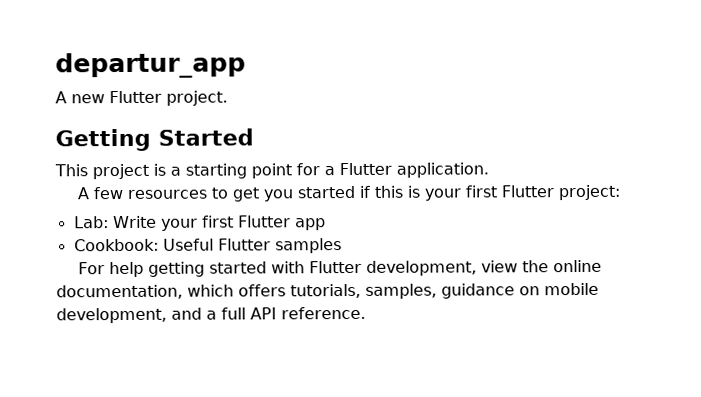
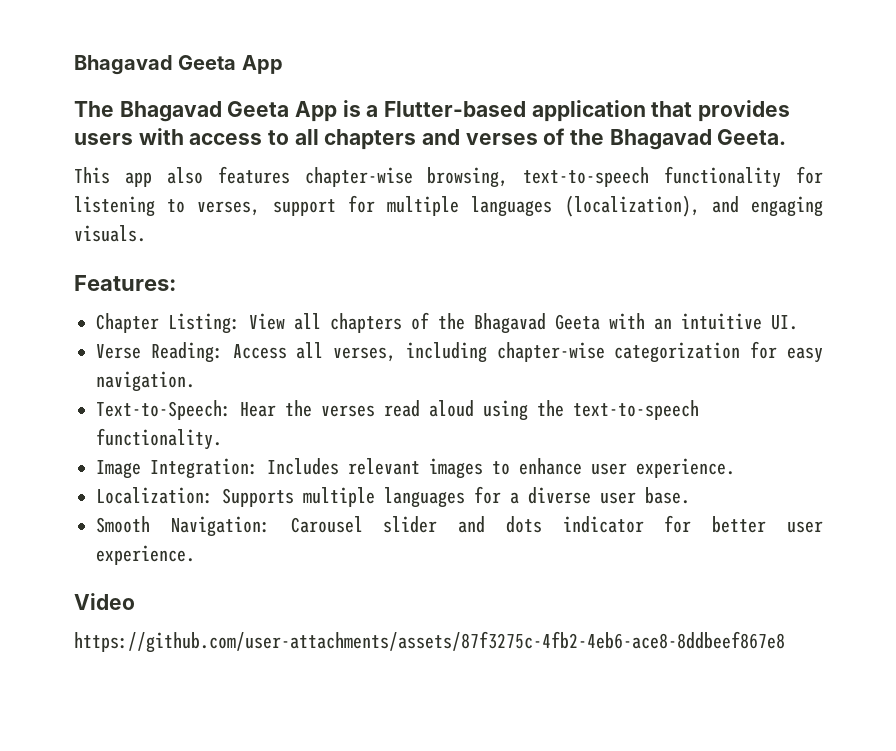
[55,52,246,79] [55,90,228,106] [55,128,254,152] [54,162,489,180] [77,184,622,202] [73,215,326,231] [73,238,342,254] [78,259,603,278] [56,282,599,300] [56,306,366,324] departur_app // A new Flutter project. // Getting Started // This project is a starting point for a Flutter application. // A few resources to get you started if this is your first Flutter project: // Lab: Write your first Flutter app // Cookbook: Useful Flutter samples // For help getting started with Flutter development, view the online documentation, which offers tutorials, samples, guidance on mobile development, and a full API reference. -> [74,55,283,75] [74,100,791,122] [74,128,787,150] [74,166,823,188] [74,195,823,217] [74,225,146,242] [74,275,176,291] [96,312,798,334] [96,341,824,363] [96,371,195,392] [96,400,699,421] [96,428,222,450] [96,458,735,479] [96,486,690,508] [96,515,824,537] [96,545,195,565] [74,593,135,610] [74,631,785,653] Bhagavad Geeta App // The Bhagavad Geeta App is a Flutter-based application that provides users with access to all chapters and verses of the Bhagavad Geeta. // This app also features chapter-wise browsing, text-to-speech functionality for listening to verses, support for multiple languages (localization), and engaging visuals. // Features: // Chapter Listing: View all chapters of the Bhagavad Geeta with an intuitive UI. // Verse Reading: Access all verses, including chapter-wise categorization for easy navigation. // Text-to-Speech: Hear the verses read aloud using the text-to-speech functionality. // Image Integration: Includes relevant images to enhance user experience. // Localization: Supports multiple languages for a diverse user base. // Smooth Navigation: Carousel slider and dots indicator for better user experience. // Video // https://github.com/user-attachments/assets/87f3275c-4fb2-4eb6-ace8-8ddbeef867e8

